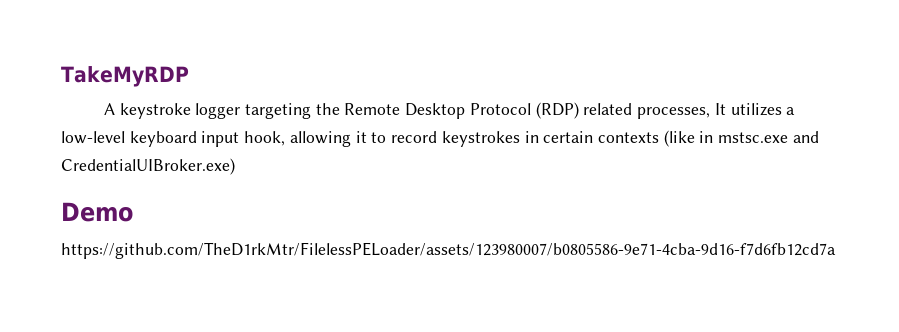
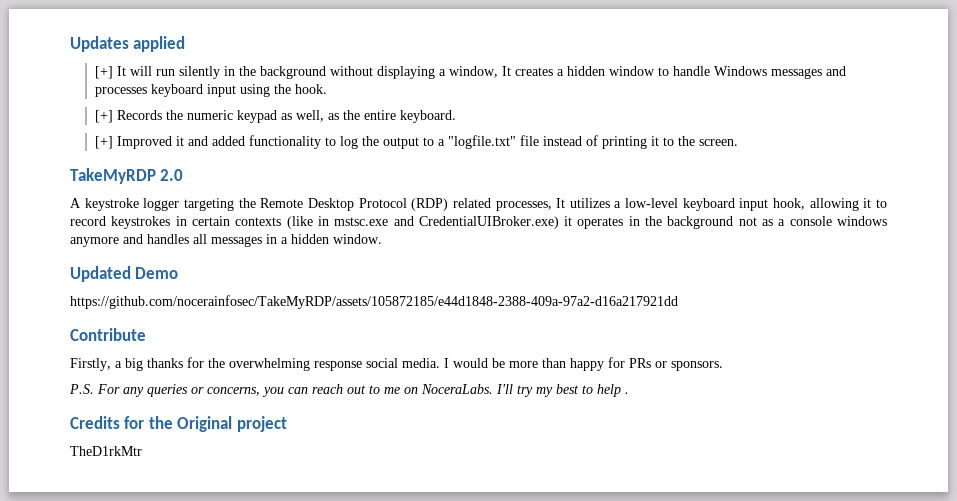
(61, 76) none -> [70,36,186,52] [94,66,846,79] [94,84,327,97] [94,110,456,123] [94,135,738,149] Updates applied // [+] It will run silently in the background without displaying a window, It creates a hidden window to handle Windows messages and processes keyboard input using the hook. // [+] Records the numeric keypad as well, as the entire keyboard. // [+] Improved it and added functionality to log the output to a "logfile.txt" file instead of printing it to the screen. //
(189, 76) none -> [160,169,184,181] 2.0
[61,202,133,222] [61,242,836,259] // Demo // https://github.com/TheD1rkMtr/FilelessPELoader/assets/123980007/b0805586-9e71-4cba-9d16-f7d6fb12cd7a -> [564,216,887,229] [70,234,382,247] [70,266,179,282] [70,295,678,309] [70,328,146,341] [70,357,723,371] [69,384,629,397] [70,416,287,432] [70,446,142,456] it operates in the background not as a console windows anymore and handles all messages in a hidden window. // Updated Demo // https://github.com/nocerainfosec/TakeMyRDP/assets/105872185/e44d1848-2388-409a-97a2-d16a217921dd // Contribute // Firstly, a big thanks for the overwhelming response social media. I would be more than happy for PRs or sponsors. // P.S. For any queries or concerns, you can reach out to me on NoceraLabs. I'll try my best to help . // Credits for the Original project // TheD1rkMtr

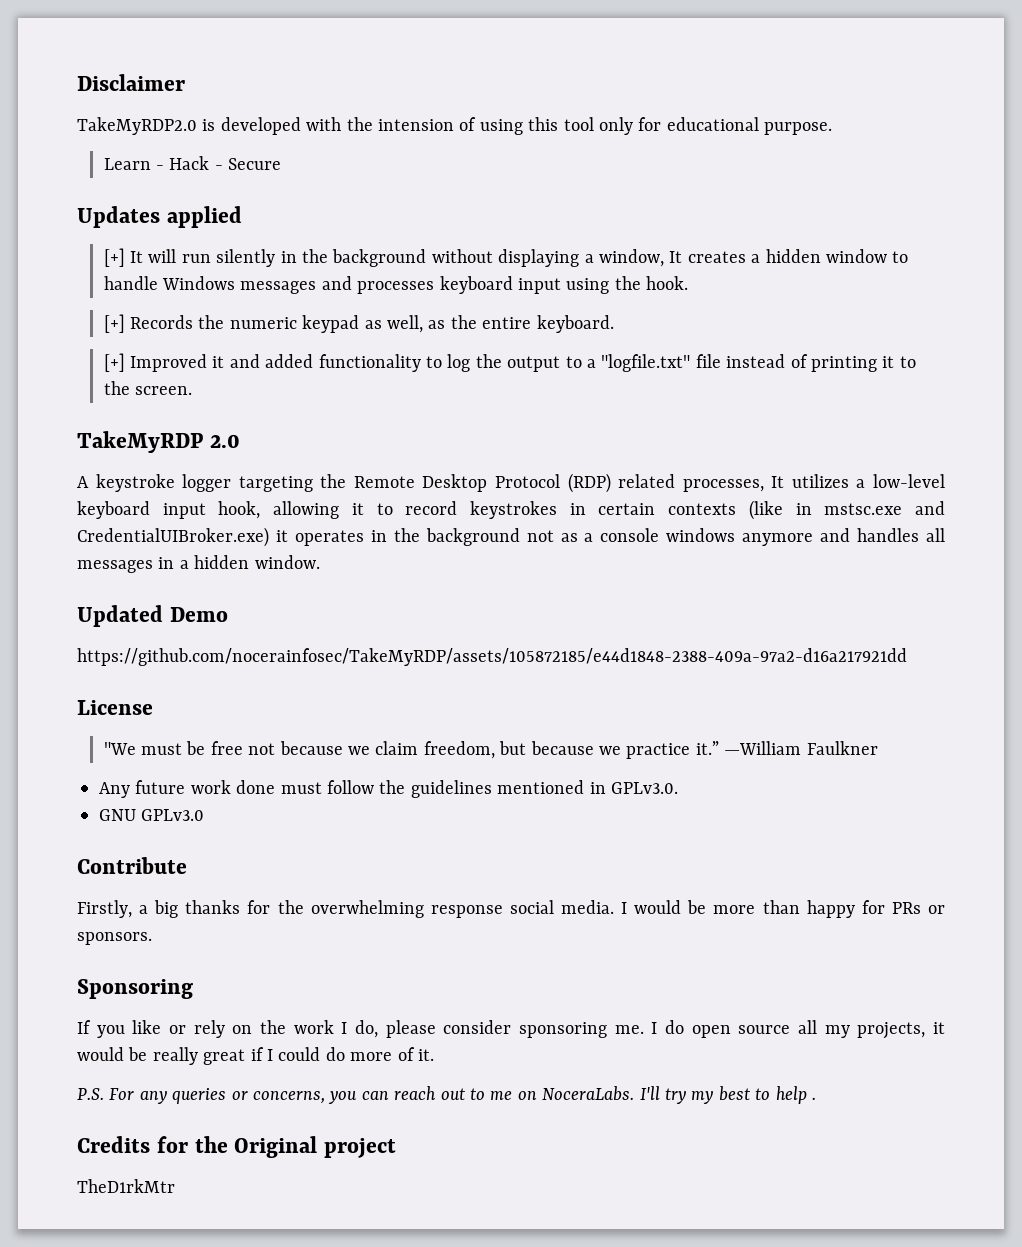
(70, 44) none -> [77,74,185,91] [77,117,833,135] [103,156,282,170] Disclaimer // TakeMyRDP2.0 is developed with the intension of using this tool only for educational purpose. // Learn - Hack - Secure //
(678, 302) none -> [77,700,153,715] [103,741,878,759] [99,780,678,798] [99,809,205,821] // License // "We must be free not because we claim freedom, but because we practice it.” —William Faulkner // Any future work done must follow the guidelines mentioned in GPLv3.0. // GNU GPLv3.0
(723, 366) none -> [77,979,193,999] [77,1020,945,1039] [77,1047,434,1065] // Sponsoring // If you like or rely on the work I do, please consider sponsoring me. I do open source all my projects, it would be really great if I could do more of it.

